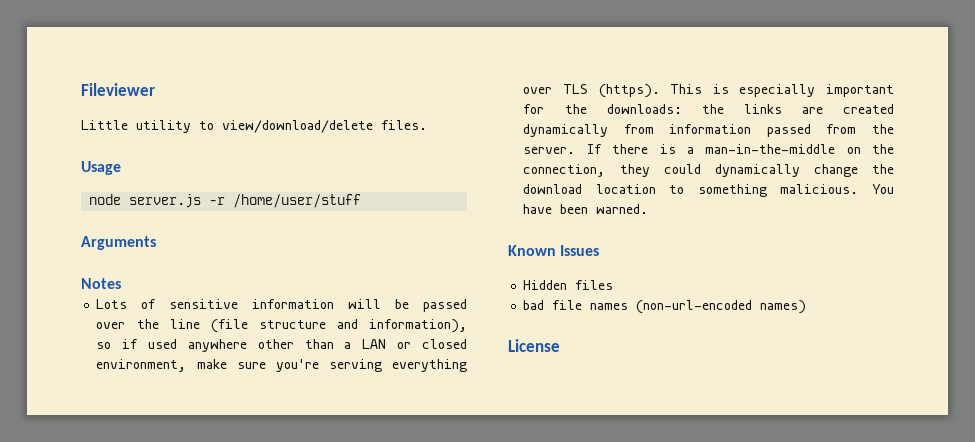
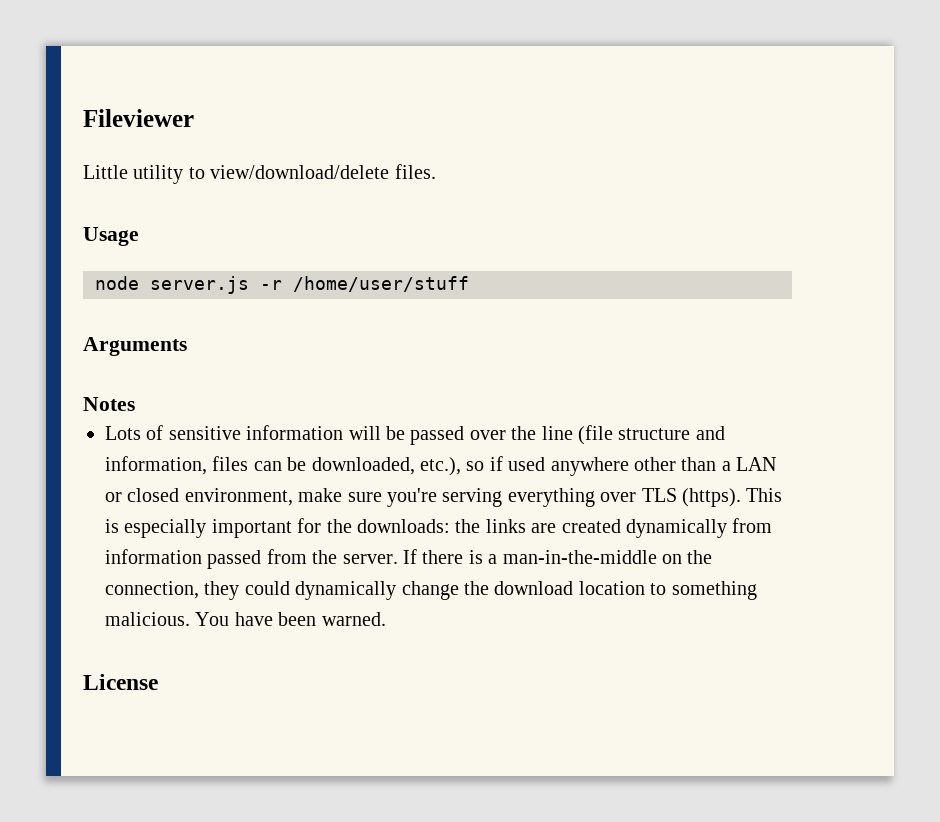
[369,319,467,333] information), -> [105,456,461,476] information, files can be downloaded, etc.),
[508,245,600,256] [523,280,614,290] [523,300,807,314] // Known Issues // Hidden files // bad file names (non-url-encoded names) -> (386, 619) none

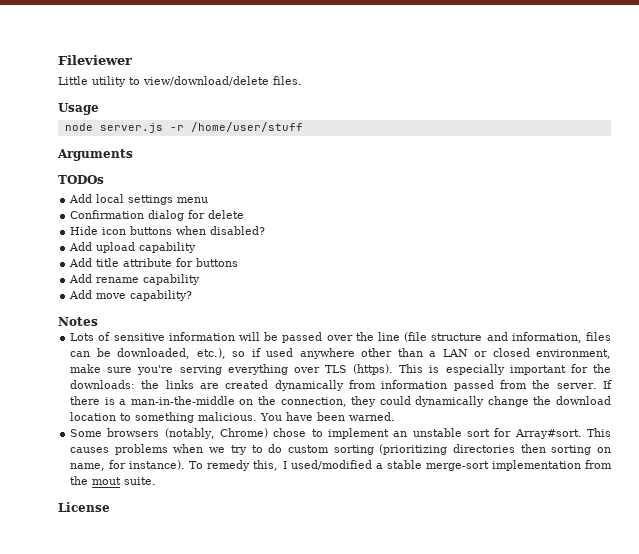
(187, 346) none -> [58,175,104,184] [69,194,209,205] [70,210,245,221] [70,226,266,235] [69,242,197,253] [69,258,239,267] [69,274,201,285] [69,290,193,301] // TODOs // Add local settings menu // Confirmation dialog for delete // Hide icon buttons when disabled? // Add upload capability // Add title attribute for buttons // Add rename capability // Add move capability?
(386, 619) none -> [70,428,611,439] [70,444,611,455] [70,460,612,471] [70,476,157,485] // Some browsers (notably, Chrome) chose to implement an unstable sort for Array#sort. This causes problems when we try to do custom sorting (prioritizing directories then sorting on name, for instance). To remedy this, I used/modified a stable merge-sort implementation from the mout suite.

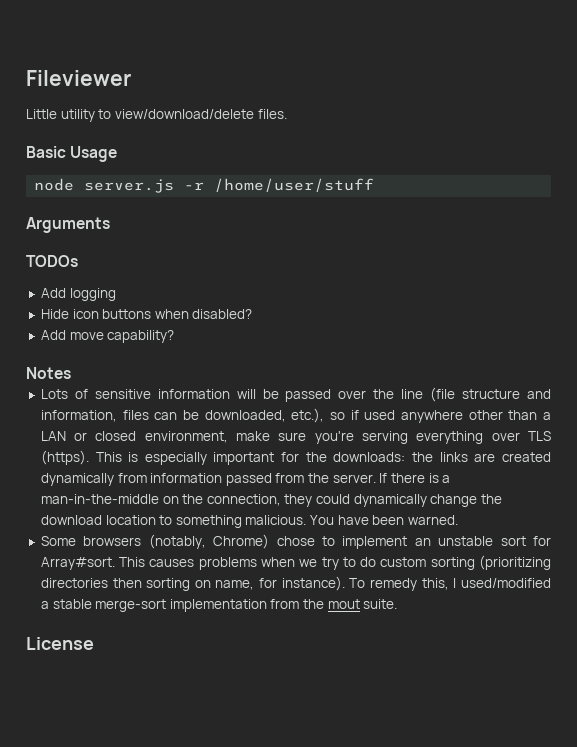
(302, 80) none -> [26,146,66,158] Basic
[96,194,209,205] [70,210,245,221] local settings menu // Confirmation dialog for delete -> [69,288,116,301] logging
[69,242,197,253] [69,258,239,267] [69,274,201,285] // Add upload capability // Add title attribute for buttons // Add rename capability -> (253, 314) none

